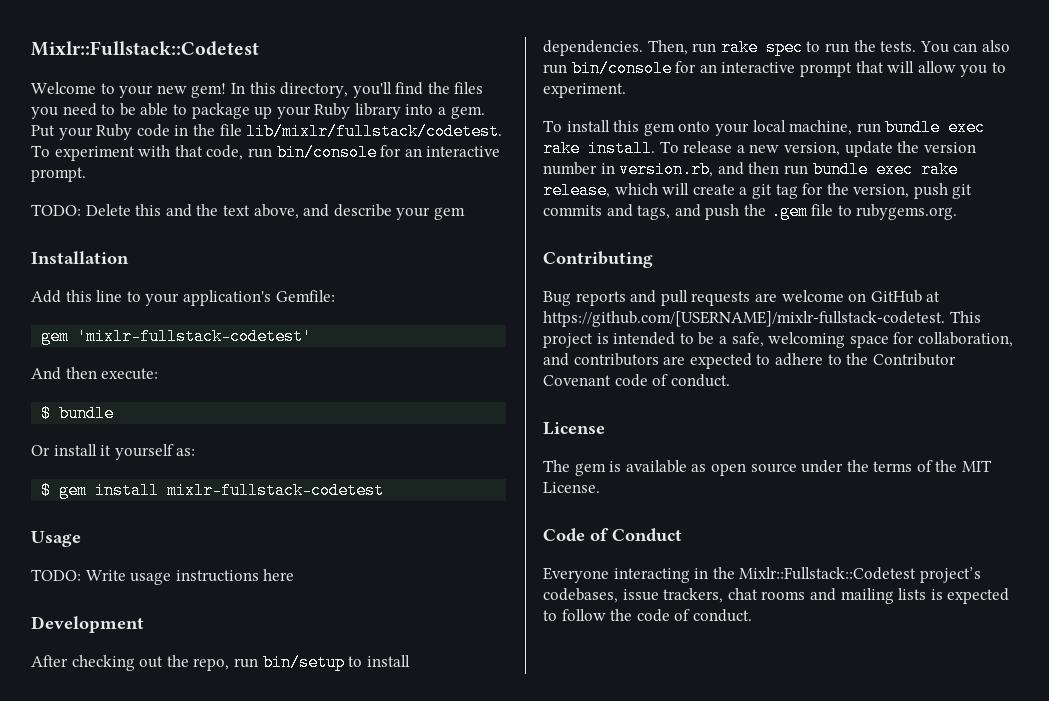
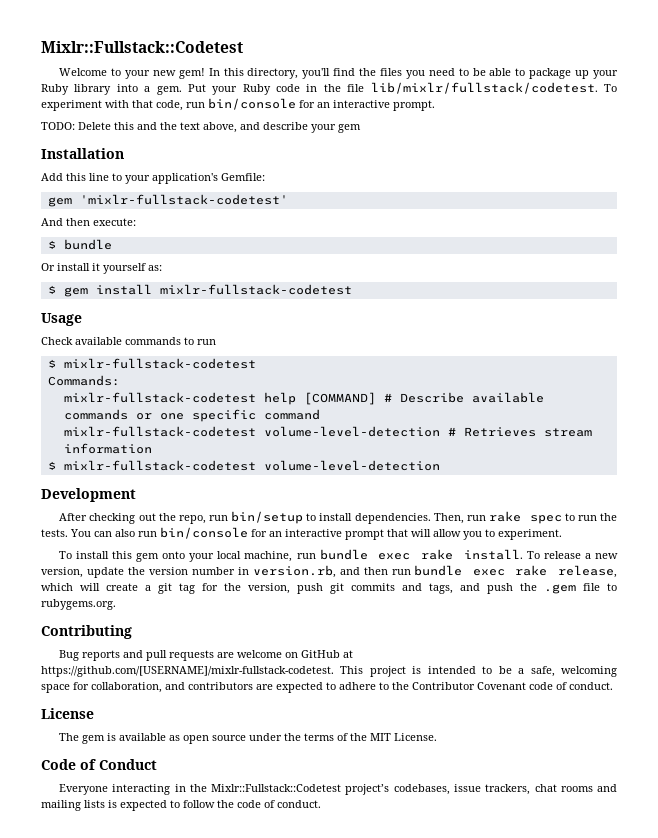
[31,569,295,585] TODO: Write usage instructions here -> [41,337,216,345] [47,358,256,369] [47,375,120,386] [63,392,544,405] [63,409,320,422] [63,426,592,437] [63,443,152,454] [47,460,440,471] Check available commands to run // $ mixlr-fullstack-codetest // Commands: // mixlr-fullstack-codetest help [COMMAND] # Describe available commands or one specific command // mixlr-fullstack-codetest volume-level-detection # Retrieves stream information // $ mixlr-fullstack-codetest volume-level-detection

